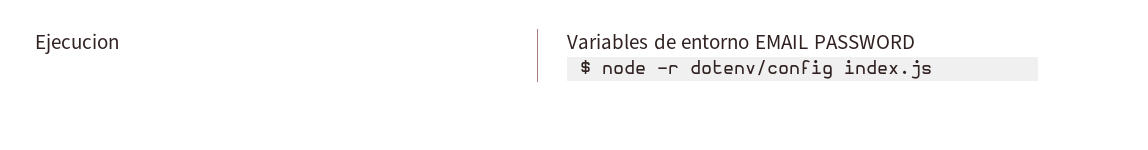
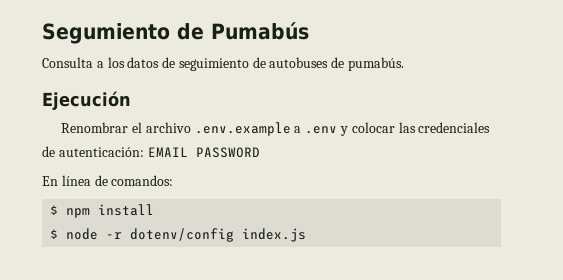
[35,33,119,54] [567,33,915,50] Ejecucion // Variables de entorno EMAIL PASSWORD -> [42,22,309,44] [42,57,405,71] [42,91,131,110] [61,122,491,136] [42,146,260,158] [42,175,174,186] [50,204,155,218] Segumiento de Pumabús // Consulta a los datos de seguimiento de autobuses de pumabús. // Ejecución // Renombrar el archivo .env.example a .env y colocar las credenciales de autenticación: EMAIL PASSWORD // En línea de comandos: // $ npm install

